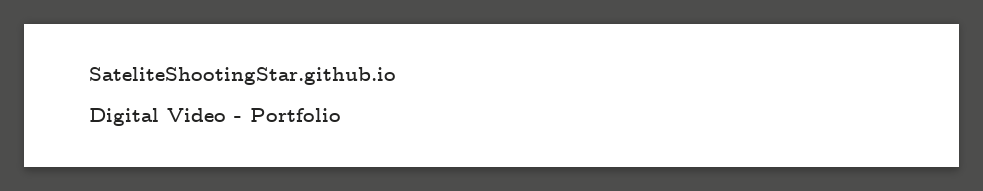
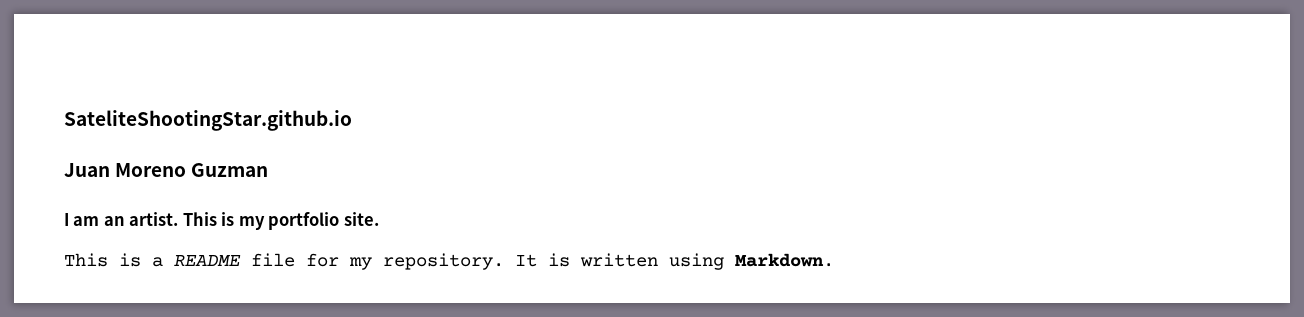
[89,108,341,126] Digital Video - Portfolio -> [64,163,269,177] [64,212,379,230] [64,253,834,270] Juan Moreno Guzman // I am an artist. This is my portfolio site. // This is a README file for my repository. It is written using Markdown.

